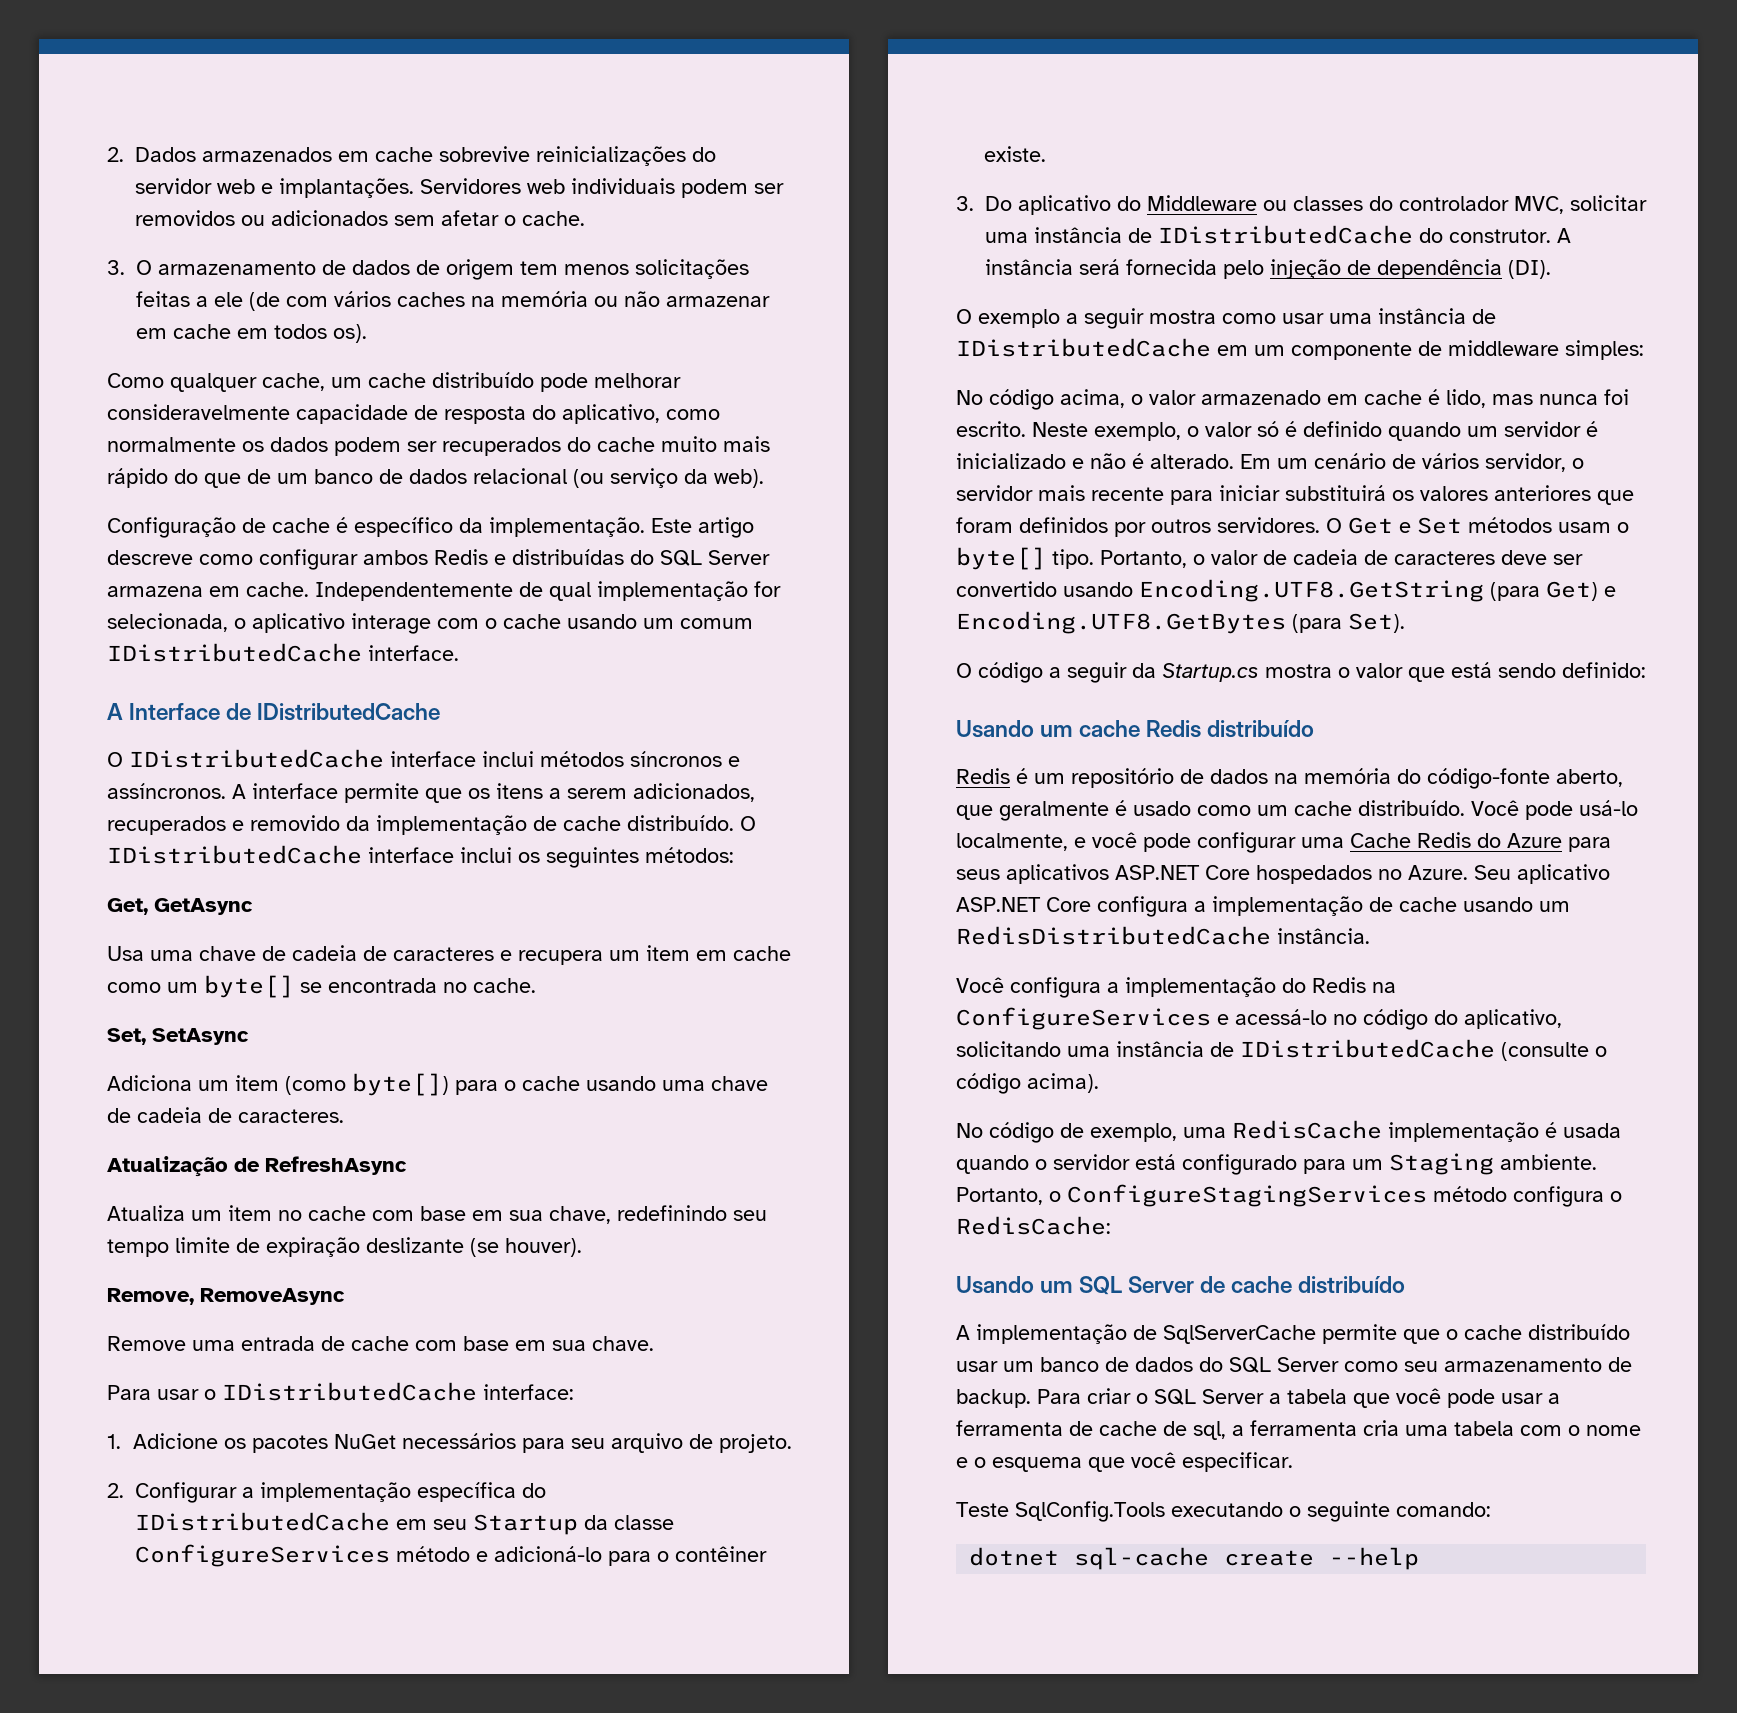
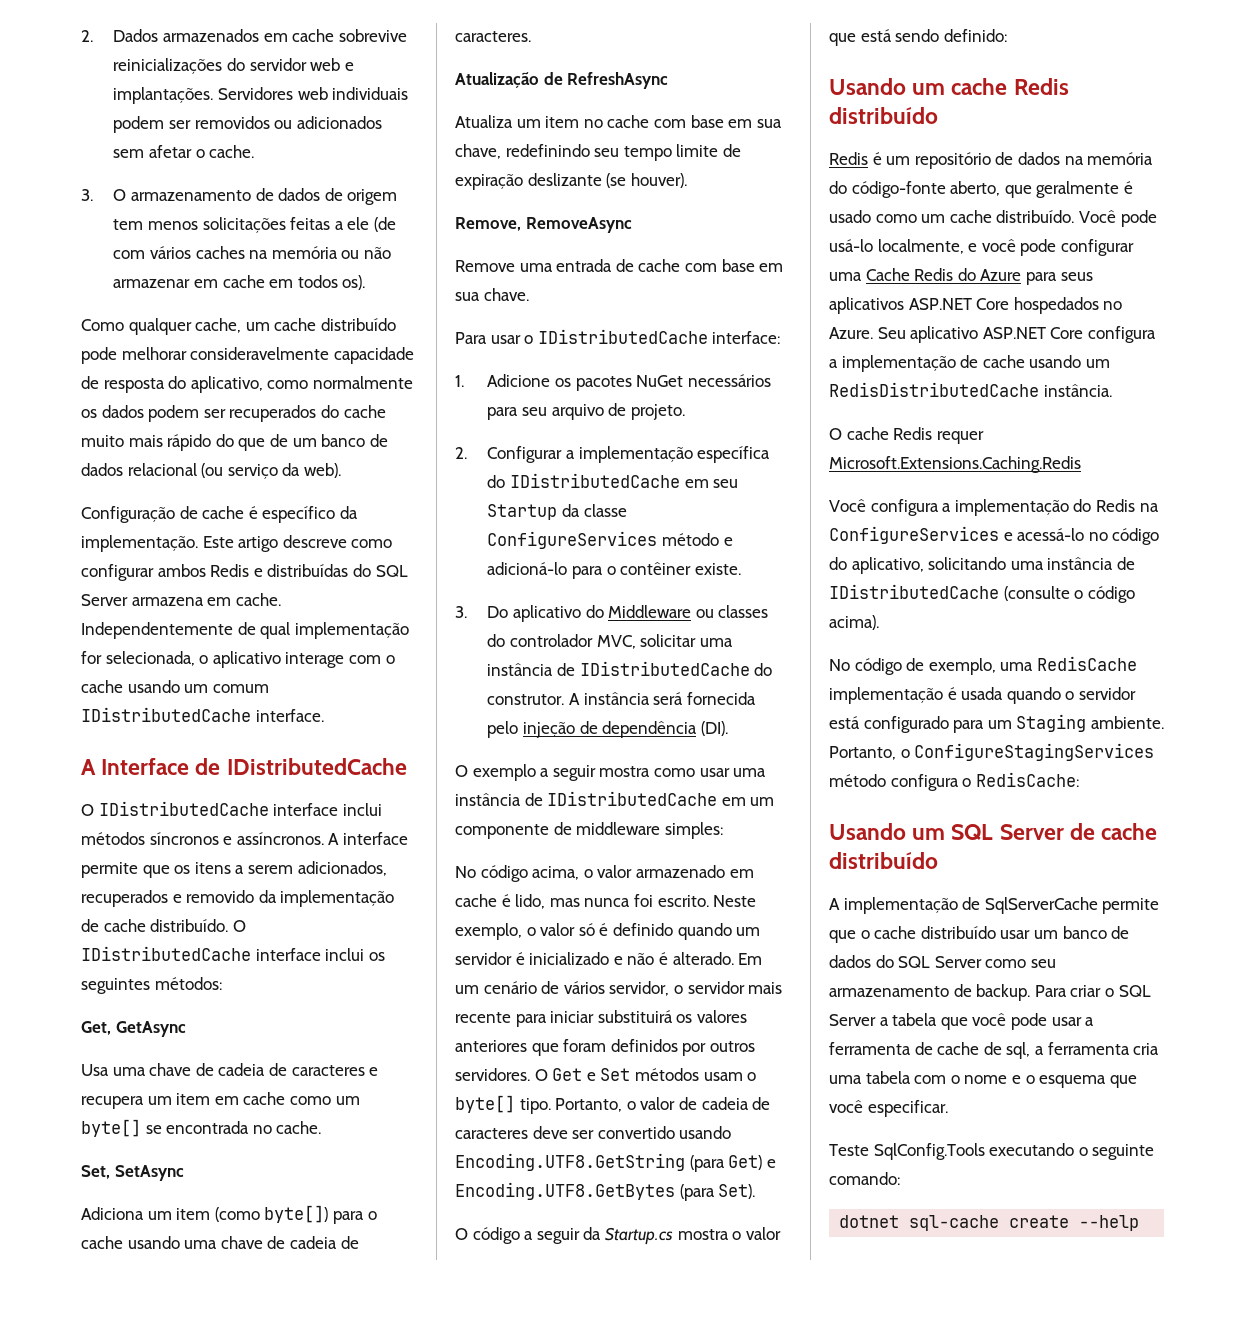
(1370, 936) none -> [829,427,984,444] [829,456,1081,473] // O cache Redis requer Microsoft.Extensions.Caching.Redis

